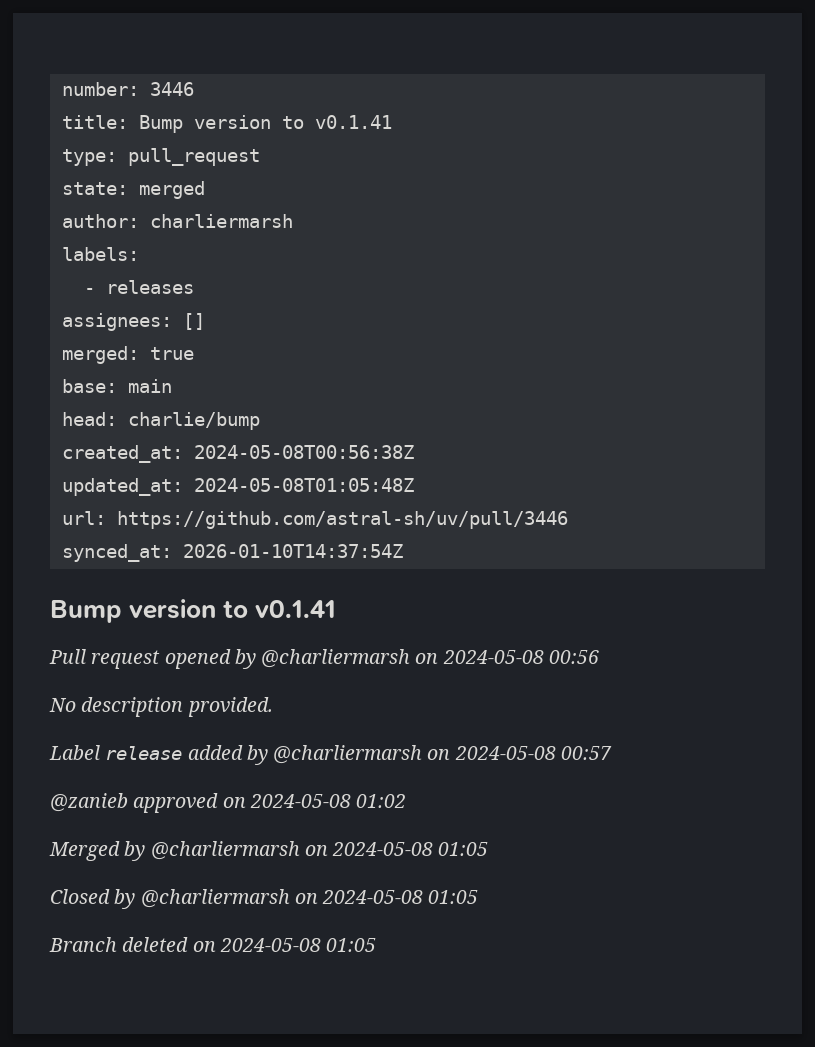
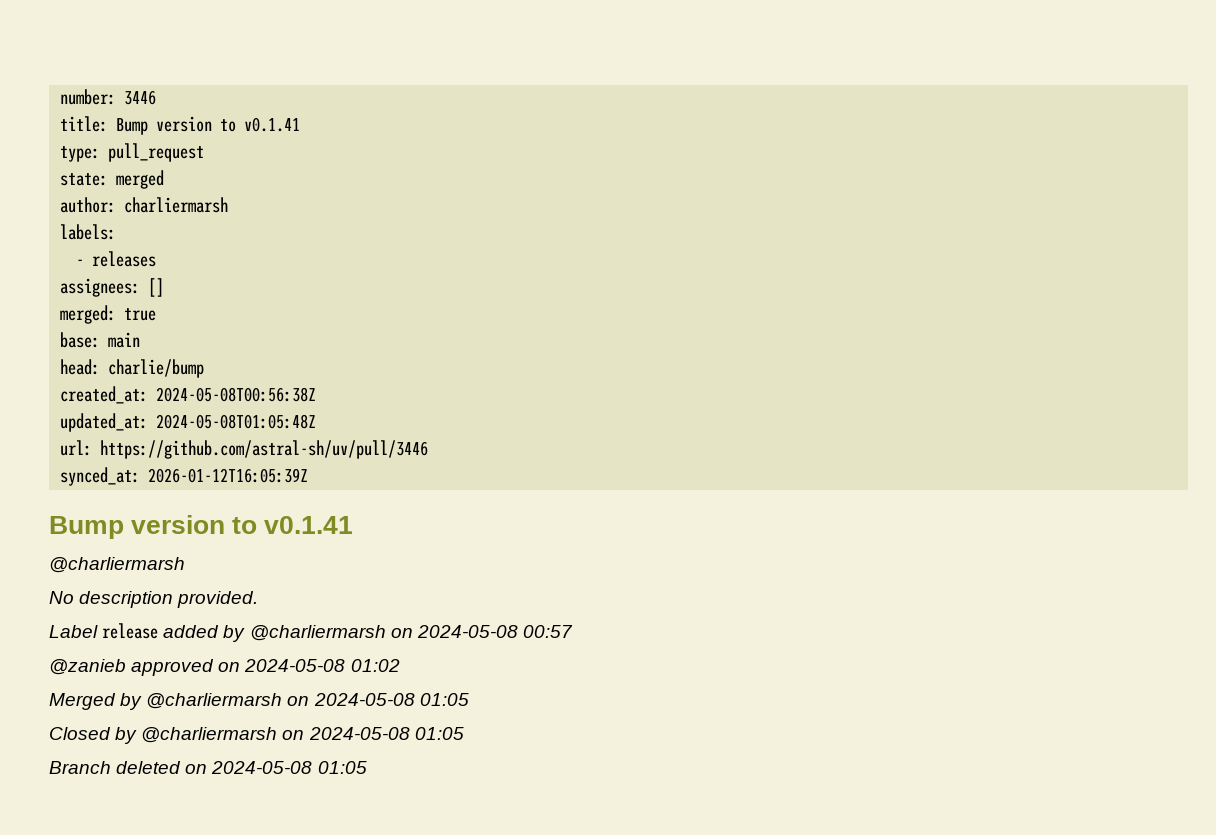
[182,544,403,558] [50,599,337,623] [49,649,599,669] 2026-01-10T14:37:54Z // Bump version to v0.1.41 // Pull request opened by @charliermarsh on 2024-05-08 00:56 -> [148,468,309,483] [49,515,354,539] [49,557,185,573] 2026-01-12T16:05:39Z // Bump version to v0.1.41 // @charliermarsh

